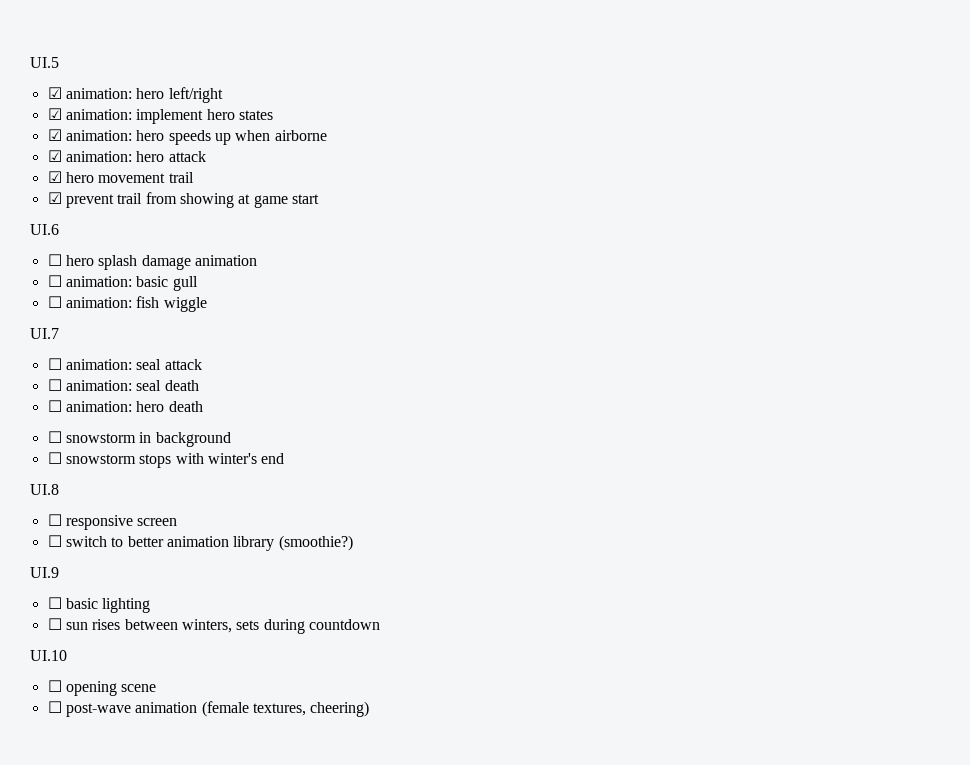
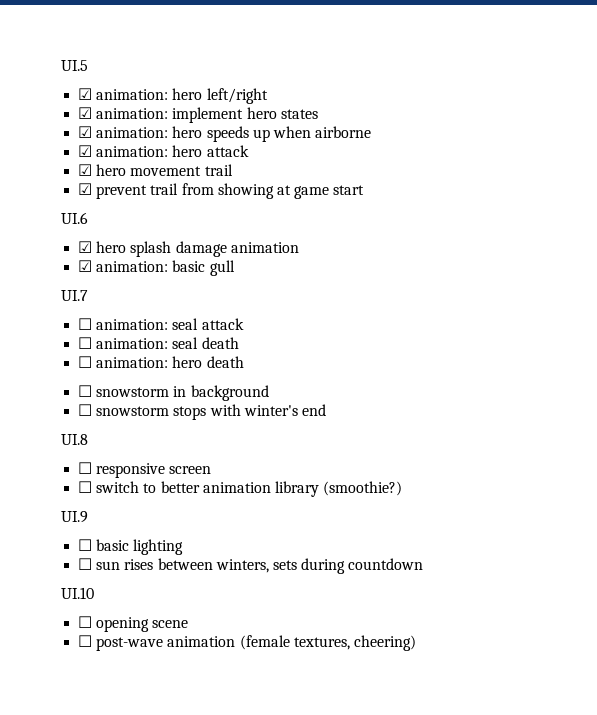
[47,254,62,266] ☐ -> [78,241,93,253] ☑
[47,275,62,287] ☐ -> [78,260,93,272] ☑
[47,296,207,312] // ☐ animation: fish wiggle -> (235, 268) none

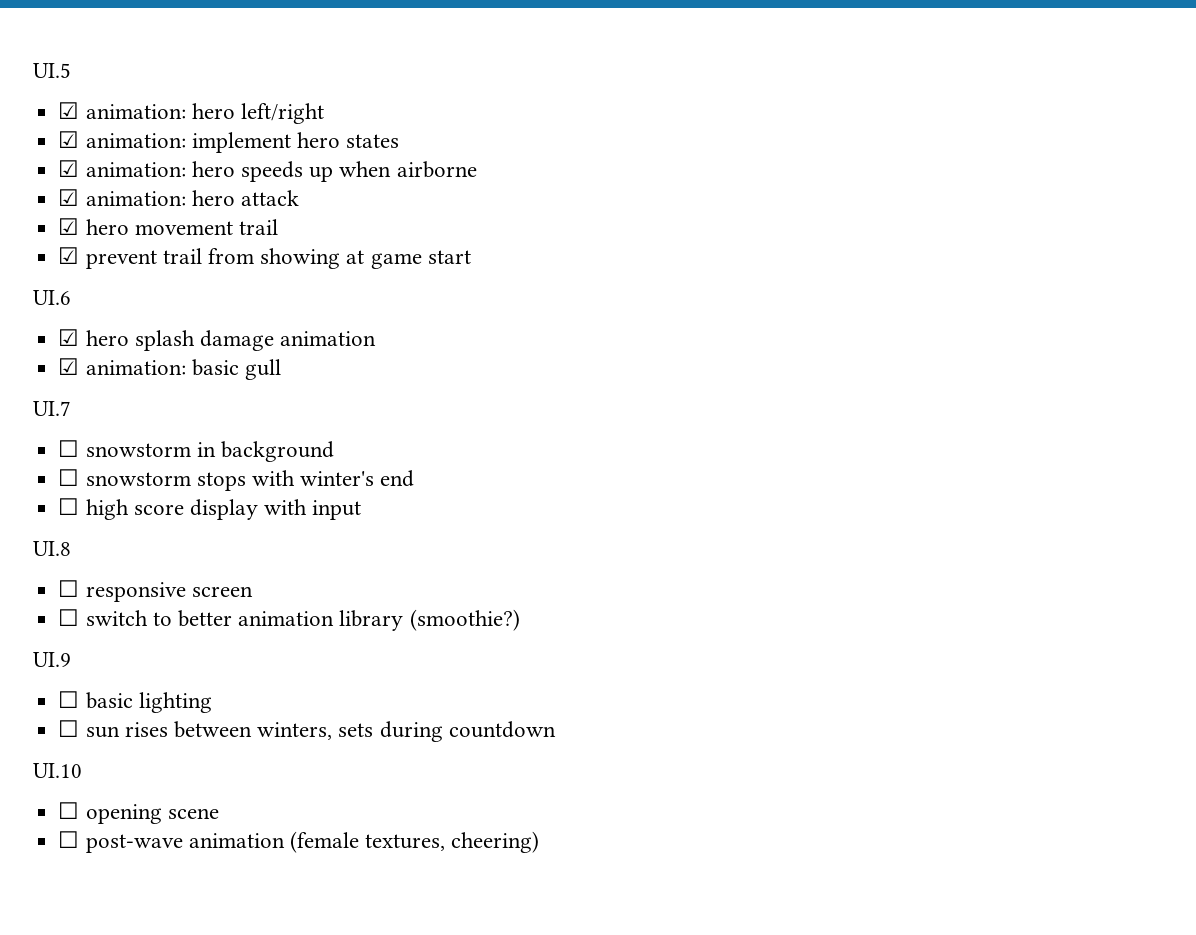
[78,318,244,330] [78,337,239,349] [78,356,244,368] // ☐ animation: seal attack // ☐ animation: seal death // ☐ animation: hero death -> (71, 408) none
(326, 410) none -> [58,498,362,520] // ☐ high score display with input

